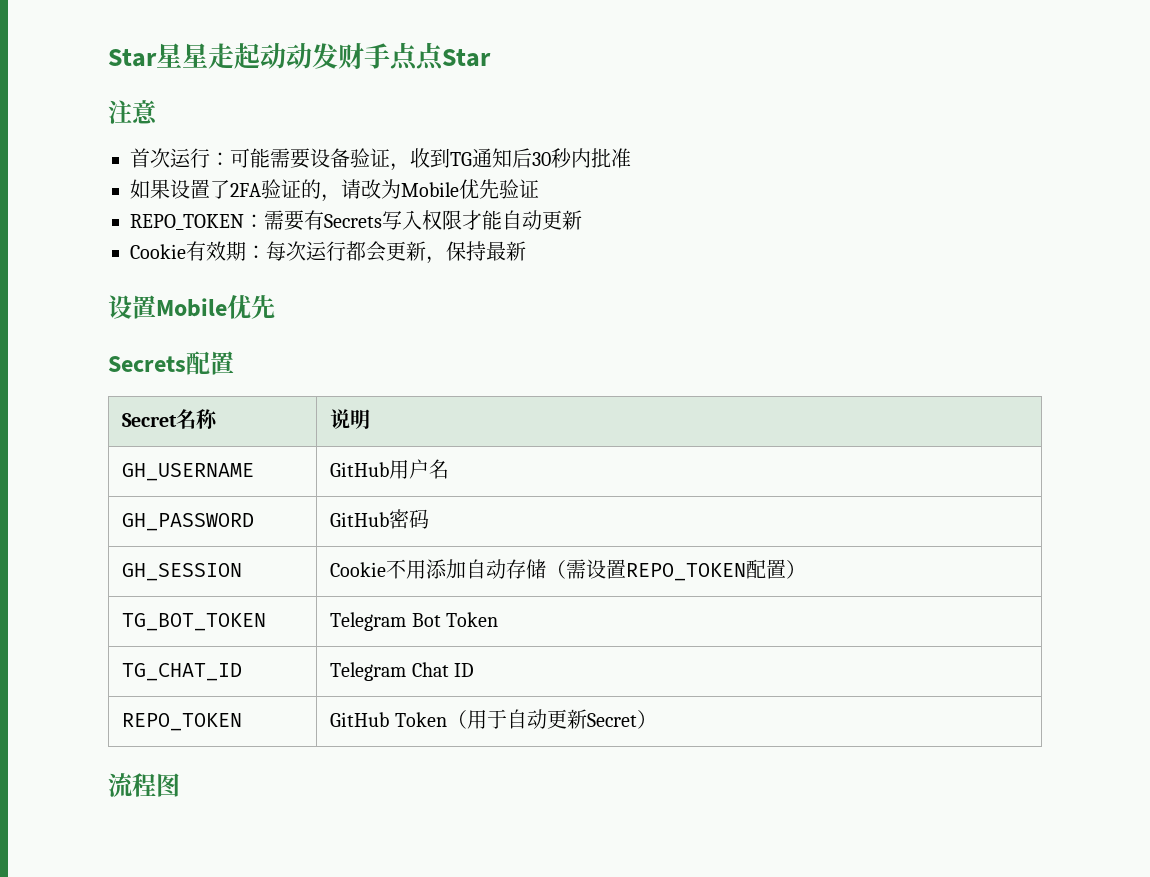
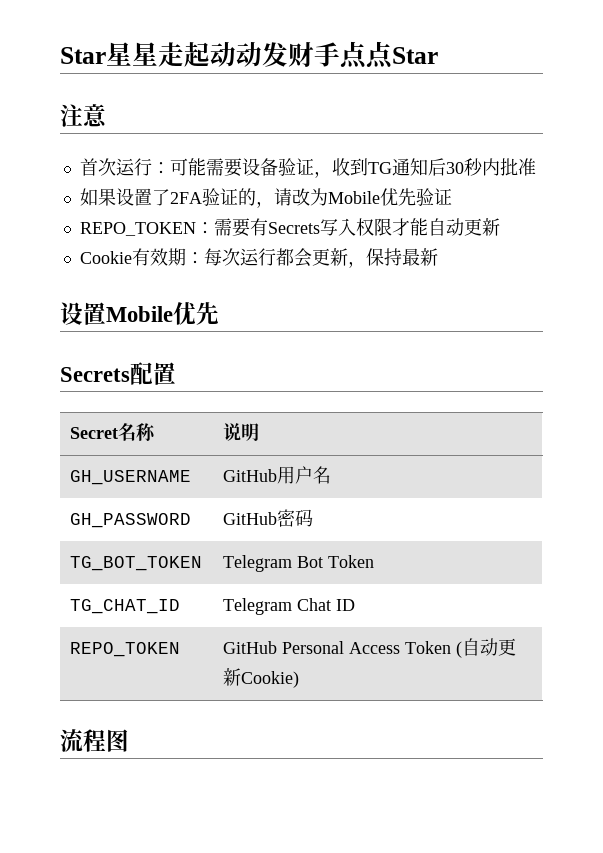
[122,563,243,581] [330,559,807,581] // GH_SESSION | Cookie不用添加自动存储（需设置REPO_TOKEN配置） -> (314, 518) none
[394,709,657,729] Token（用于自动更新Secret） -> [282,638,517,658] [223,668,300,688] Personal Access Token (自动更新Cookie)

